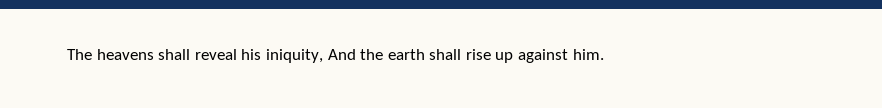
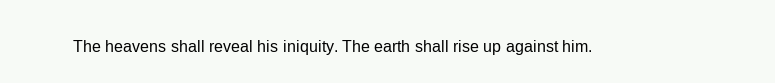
[265,49,384,63] iniquity, And the -> [282,40,370,55] iniquity. The

